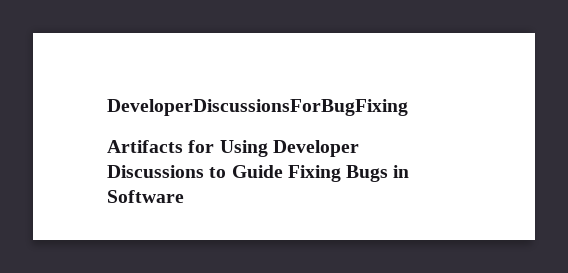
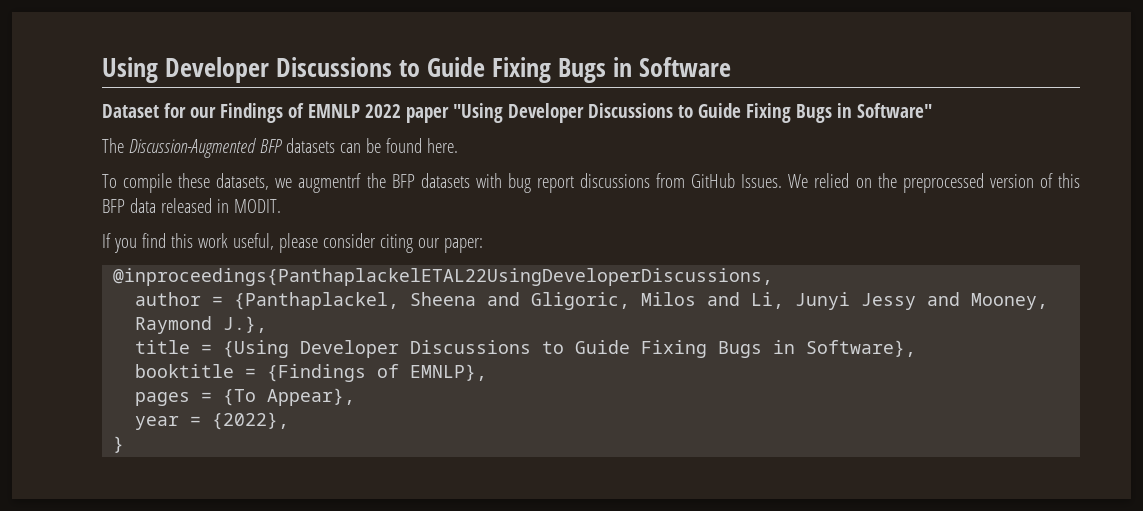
[107,99,408,116] [107,140,215,153] DeveloperDiscussionsForBugFixing // Artifacts for -> (102, 70) none
(184, 196) none -> [102,103,932,123] [102,138,458,158] [102,173,1081,193] [102,198,281,213] [102,233,483,253] [113,268,774,286] [135,292,1049,310] [135,316,268,334] [135,340,917,358] [135,364,488,382] [135,388,356,406] [135,412,290,430] [113,436,125,453] // Dataset for our Findings of EMNLP 2022 paper "Using Developer Discussions to Guide Fixing Bugs in Software" // The Discussion-Augmented BFP datasets can be found here. // To compile these datasets, we augmentrf the BFP datasets with bug report discussions from GitHub Issues. We relied on the preprocessed version of this BFP data released in MODIT. // If you find this work useful, please consider citing our paper: // @inproceedings{PanthaplackelETAL22UsingDeveloperDiscussions, // author = {Panthaplackel, Sheena and Gligoric, Milos and Li, Junyi Jessy and Mooney, Raymond J.}, // title = {Using Developer Discussions to Guide Fixing Bugs in Software}, // booktitle = {Findings of EMNLP}, // pages = {To Appear}, // year = {2022}, // }

